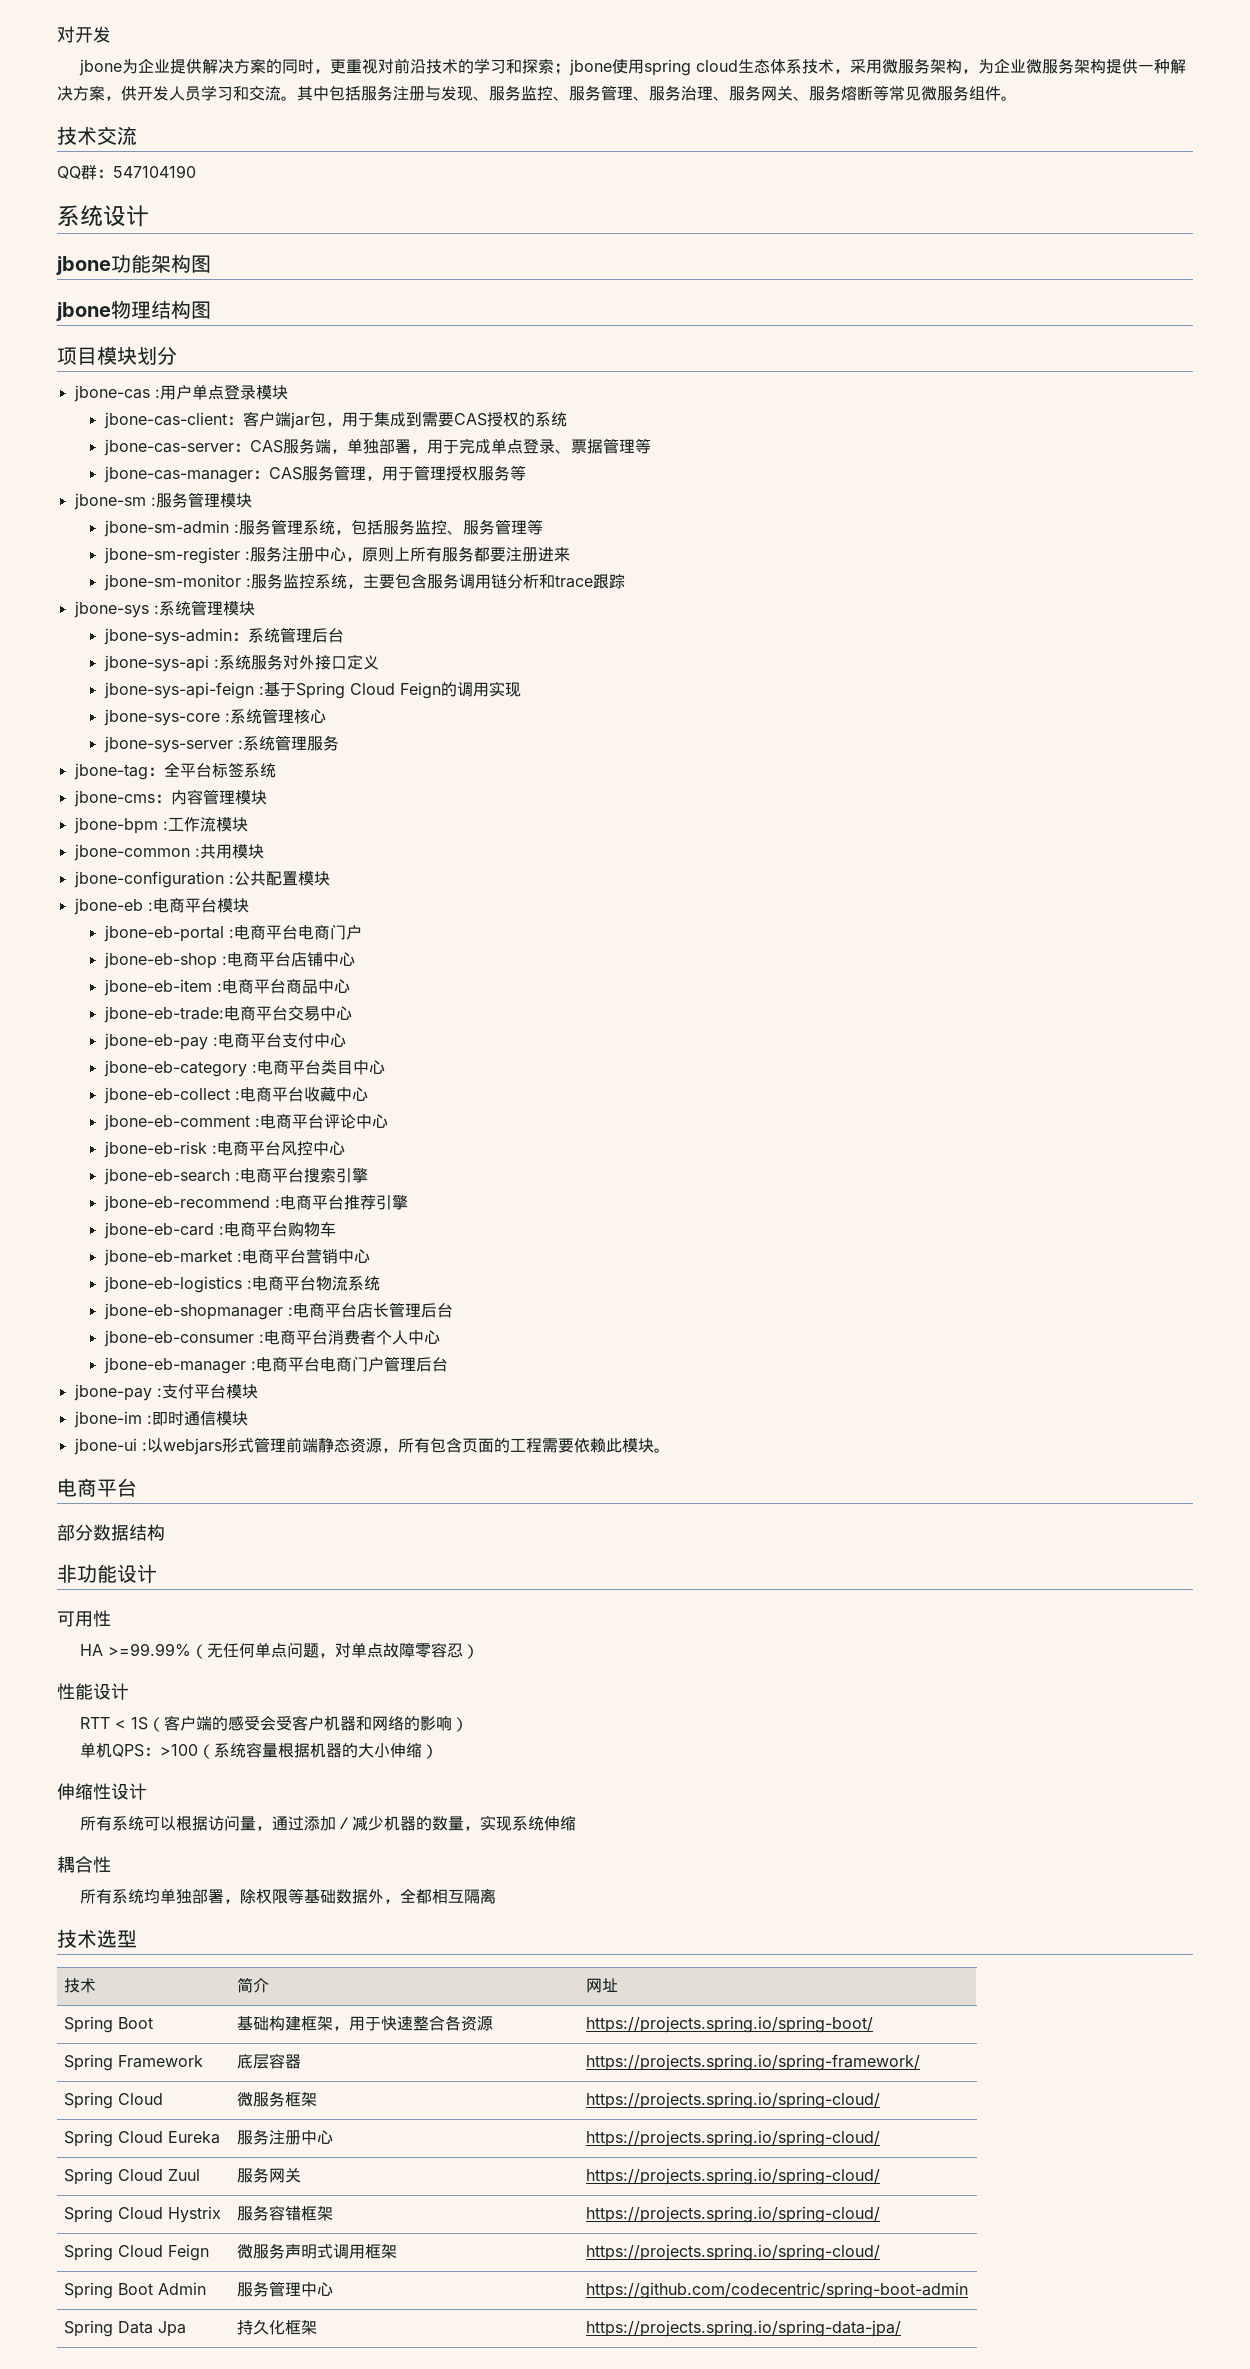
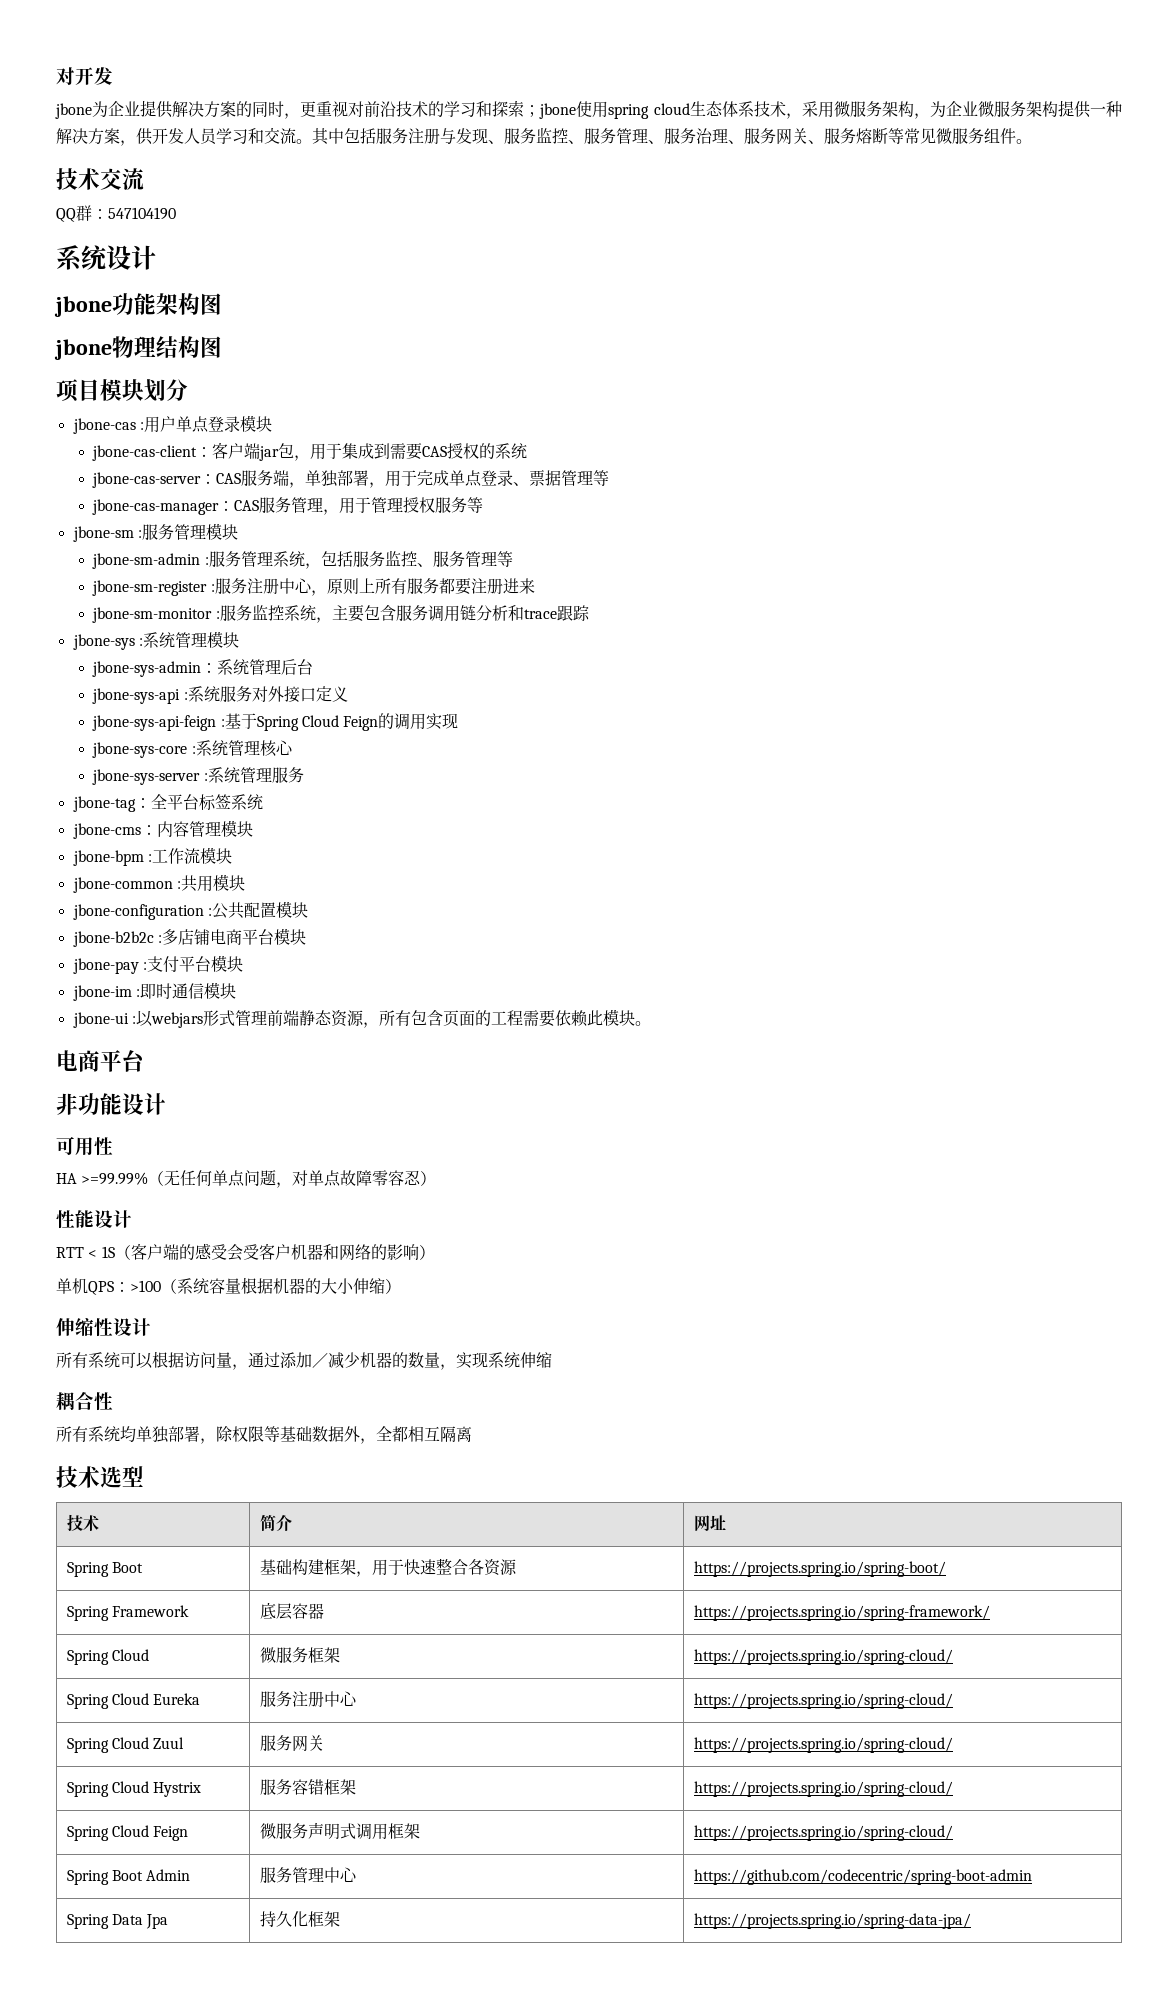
[73,898,153,915] jbone-eb : -> [72,929,210,947] jbone-b2b2c :多店铺
[103,924,362,942] [103,951,355,969] [103,979,350,996] [103,1006,352,1023] [103,1033,346,1050] [103,1059,385,1077] [103,1087,368,1104] [103,1114,388,1131] [103,1141,345,1158] [103,1168,368,1185] [103,1195,408,1212] [103,1222,336,1239] [103,1249,370,1266] [103,1276,380,1293] [103,1302,453,1320] [103,1330,440,1347] [103,1356,448,1374] // jbone-eb-portal :电商平台电商门户 // jbone-eb-shop :电商平台店铺中心 // jbone-eb-item :电商平台商品中心 // jbone-eb-trade:电商平台交易中心 // jbone-eb-pay :电商平台支付中心 // jbone-eb-category :电商平台类目中心 // jbone-eb-collect :电商平台收藏中心 // jbone-eb-comment :电商平台评论中心 // jbone-eb-risk :电商平台风控中心 // jbone-eb-search :电商平台搜索引擎 // jbone-eb-recommend :电商平台推荐引擎 // jbone-eb-card :电商平台购物车 // jbone-eb-market :电商平台营销中心 // jbone-eb-logistics :电商平台物流系统 // jbone-eb-shopmanager :电商平台店长管理后台 // jbone-eb-consumer :电商平台消费者个人中心 // jbone-eb-manager :电商平台电商门户管理后台 -> (306, 937) none
[57,1524,165,1541] // 部分数据结构 -> (145, 1061) none

